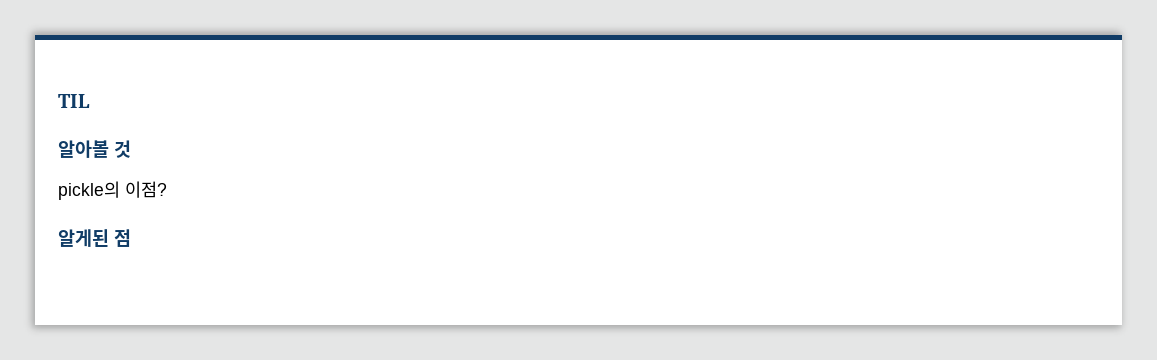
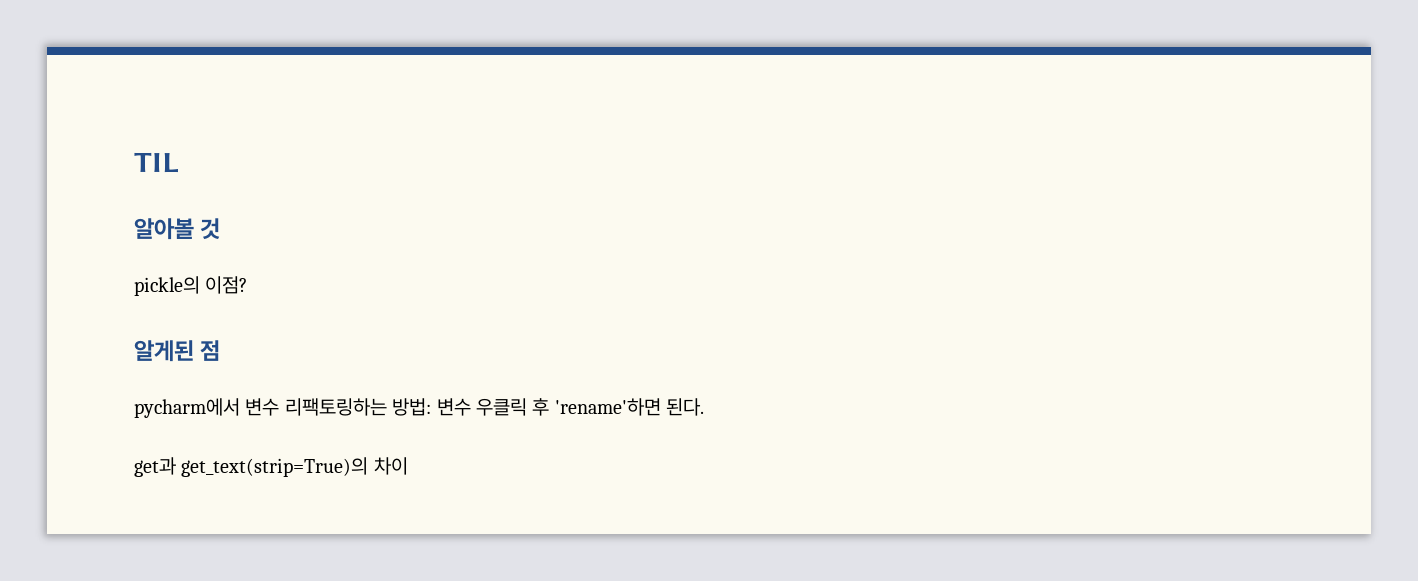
(131, 238) none -> [134,398,705,418] [134,457,408,477] // pycharm에서 변수 리팩토링하는 방법: 변수 우클릭 후 'rename'하면 된다. // get과 get_text(strip=True)의 차이

